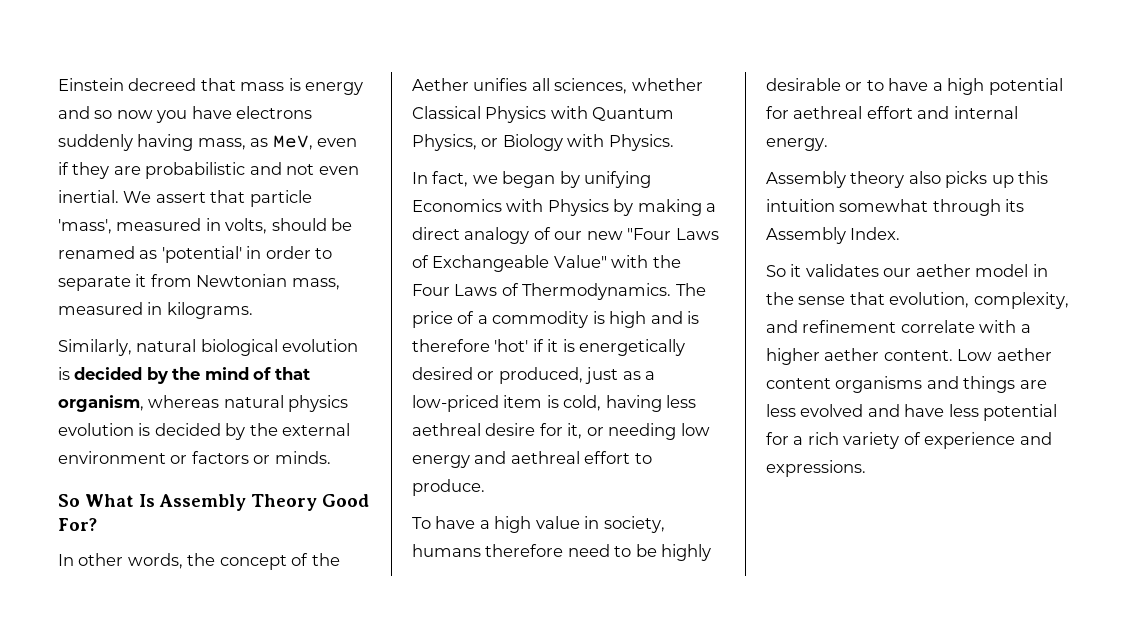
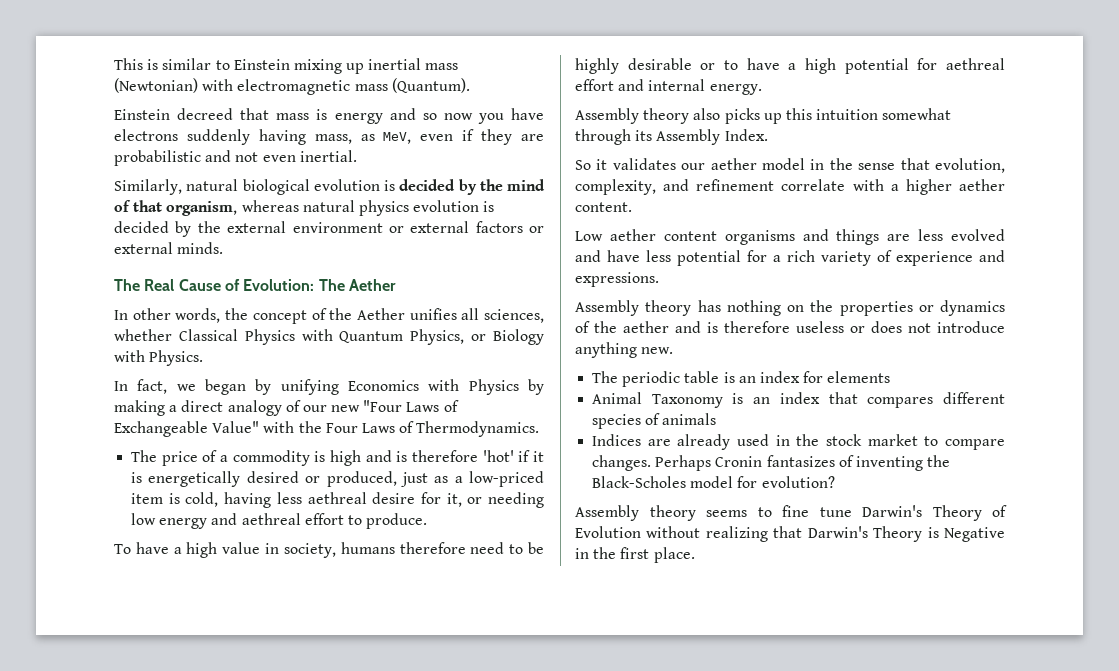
(58, 84) none -> [114,58,459,74] [114,78,470,95] This is similar to Einstein mixing up inertial mass (Newtonian) with electromagnetic mass (Quantum). //
[123,190,312,207] [58,218,353,234] [58,246,333,263] [58,274,340,291] [58,302,253,319] We assert that particle 'mass', measured in volts, should be renamed as 'potential' in order to separate it from Newtonian mass, measured in kilograms. -> (357, 156) none
(188, 459) none -> [410,221,470,233] external
(271, 459) none -> [114,242,173,254] external
[58,494,369,511] [58,518,97,531] So What Is Assembly Theory Good For? -> [114,279,396,291] The Real Cause of Evolution: The Aether
(672, 291) none -> (540, 429) //
(953, 355) none -> (632, 207) //
(866, 468) none -> [575,300,1005,316] [575,321,1005,333] [575,342,674,358] [592,371,891,387] [592,392,1005,408] [592,413,717,429] [592,434,1005,450] [592,455,951,471] [592,476,835,488] [575,505,1007,521] [575,526,1005,542] [575,547,695,563] // Assembly theory has nothing on the properties or dynamics of the aether and is therefore useless or does not introduce anything new. // The periodic table is an index for elements // Animal Taxonomy is an index that compares different species of animals // Indices are already used in the stock market to compare changes. Perhaps Cronin fantasizes of inventing the Black-Scholes model for evolution? // Assembly theory seems to fine tune Darwin's Theory of Evolution without realizing that Darwin's Theory is Negative in the first place.

